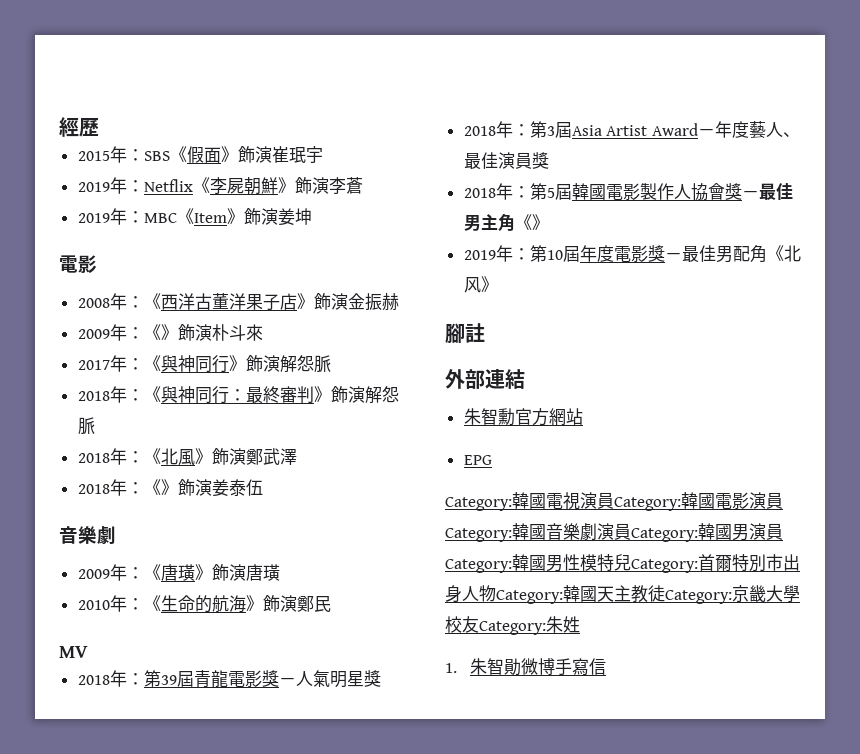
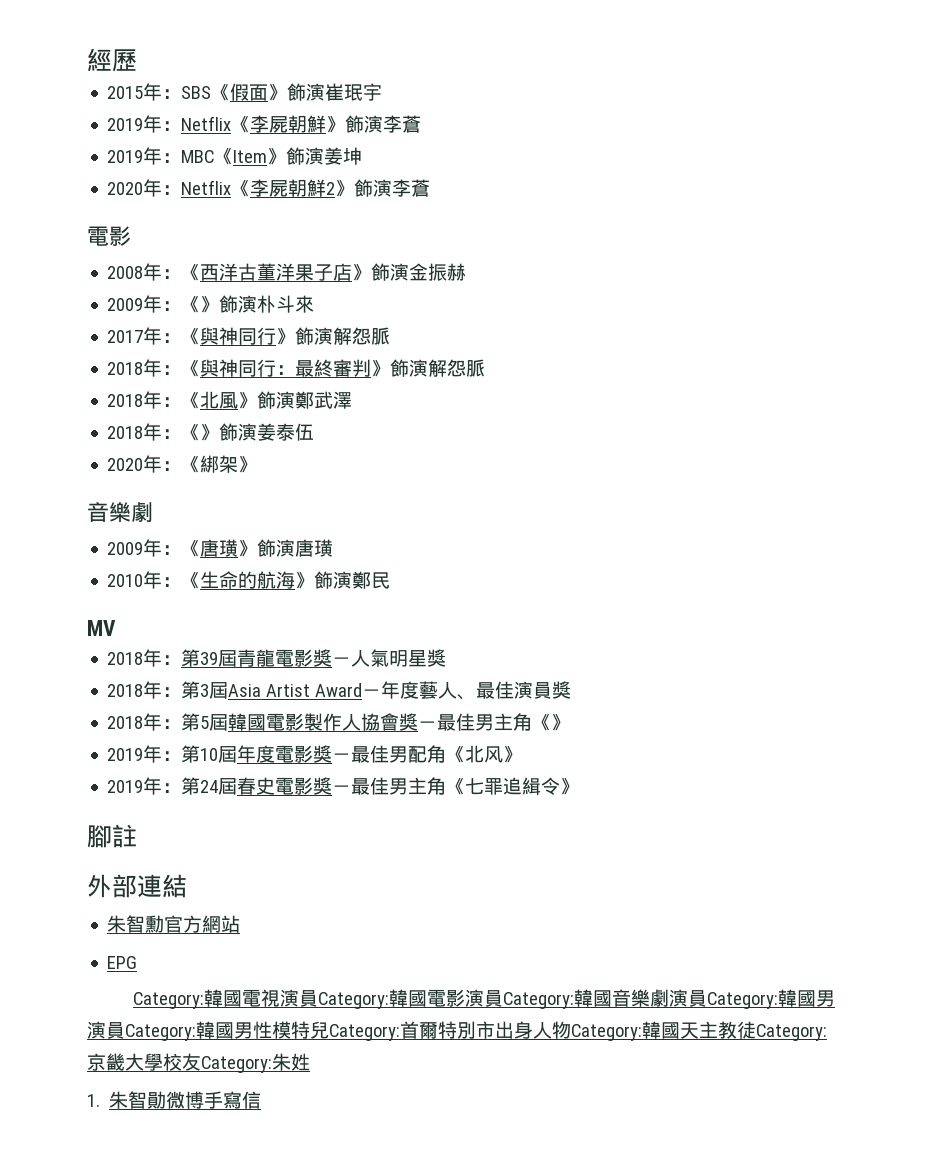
(312, 216) none -> [107,179,431,197] // 2020年：Netflix《李屍朝鮮2》飾演李蒼
(263, 487) none -> [107,455,258,473] // 2020年：《綁架》
(498, 284) none -> [107,777,580,796] // 2019年：第24屆春史電影獎－最佳男主角《七罪追緝令》

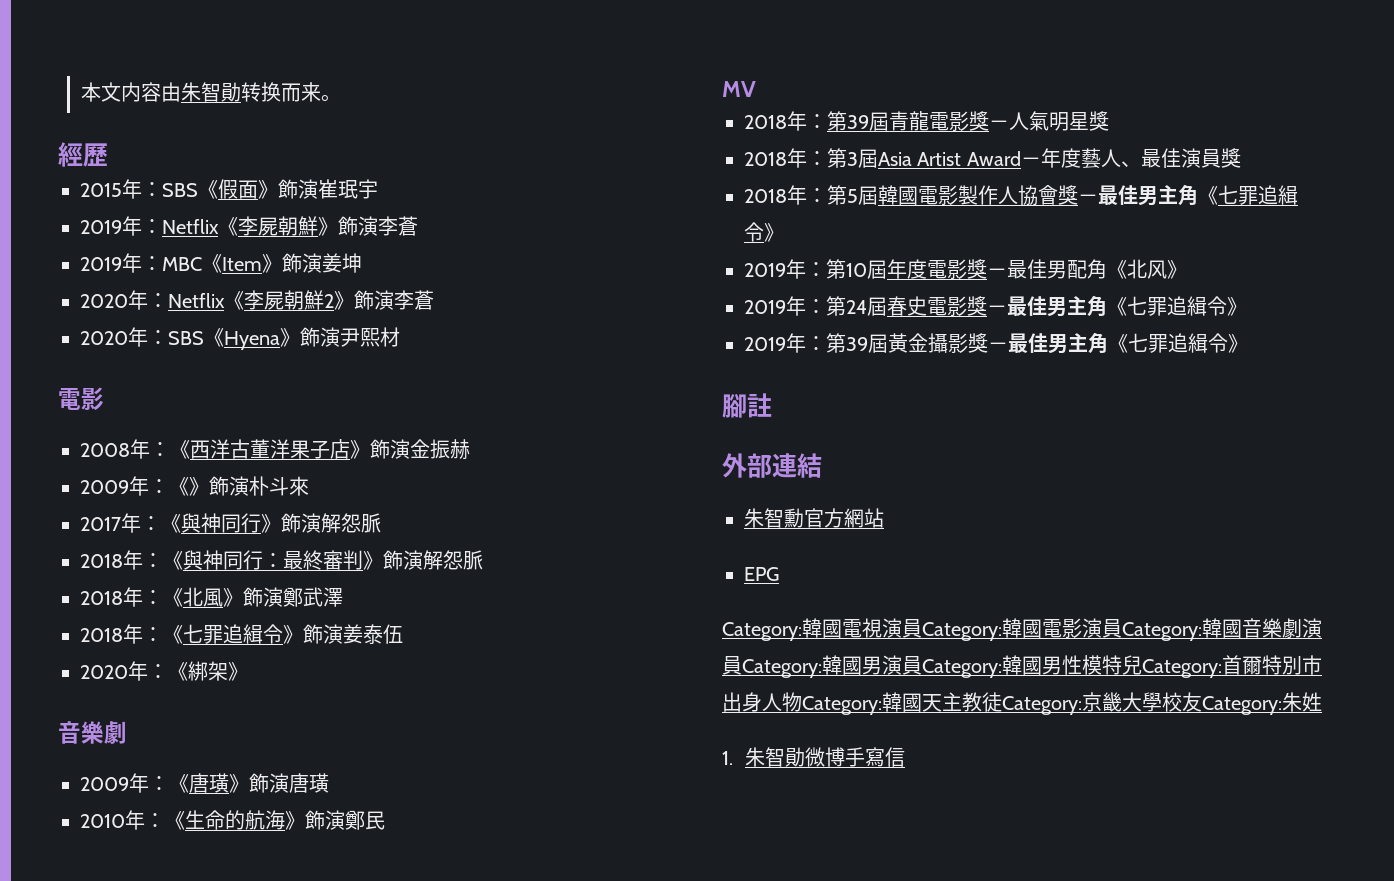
(87, 60) none -> [80,82,341,102] 本文内容由朱智勛转换而来。 //
(431, 188) none -> [80,327,400,350] // 2020年：SBS《Hyena》飾演尹熙材
(201, 432) none -> [183,624,283,644] 七罪追緝令
(552, 722) none -> [1218,185,1298,205] [744,222,764,242] 七罪追緝令
(580, 786) none -> [744,332,1248,354] // 2019年：第39屆黃金攝影獎－最佳男主角《七罪追緝令》

